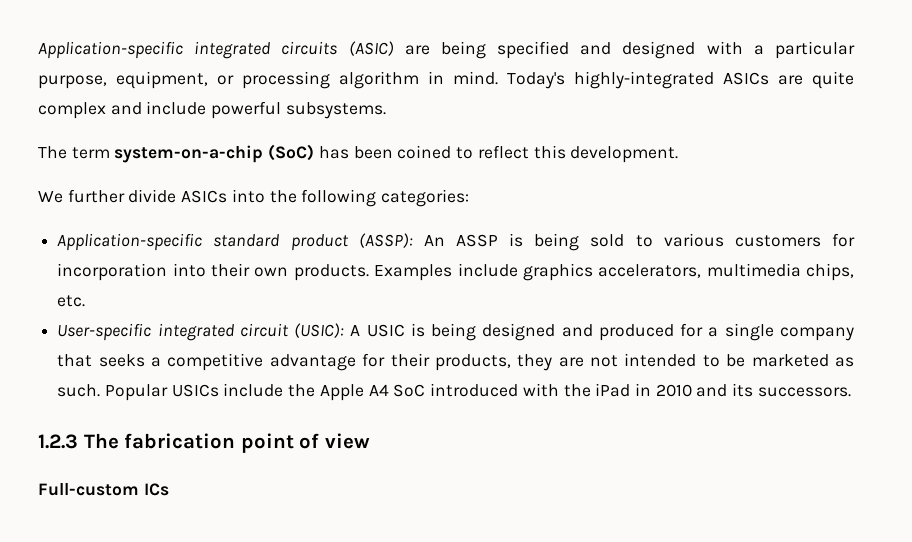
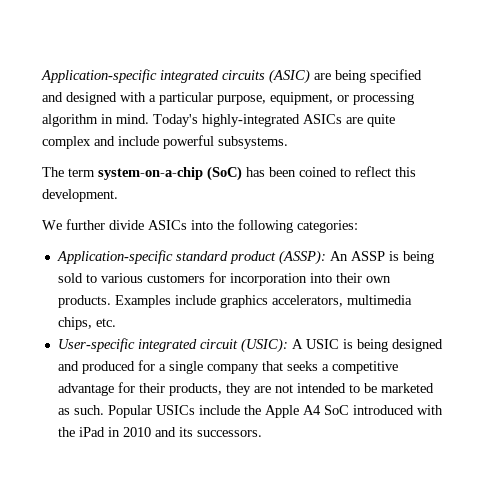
[38,433,370,453] [38,483,169,496] // 1.2.3 The fabrication point of view // Full-custom ICs -> (262, 433) none

